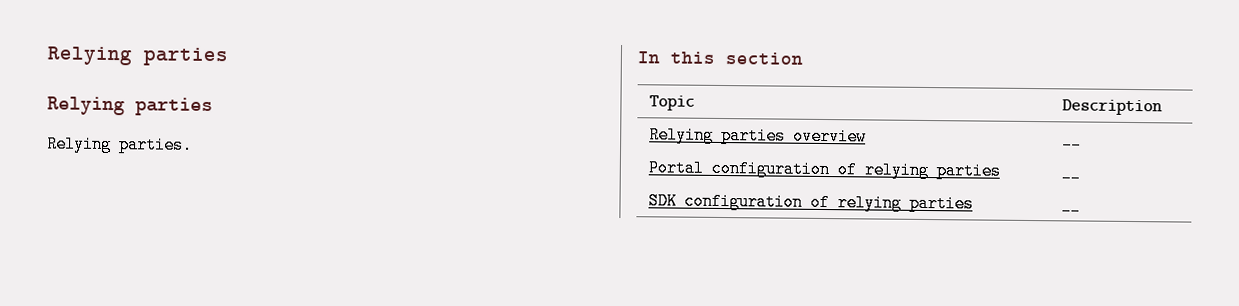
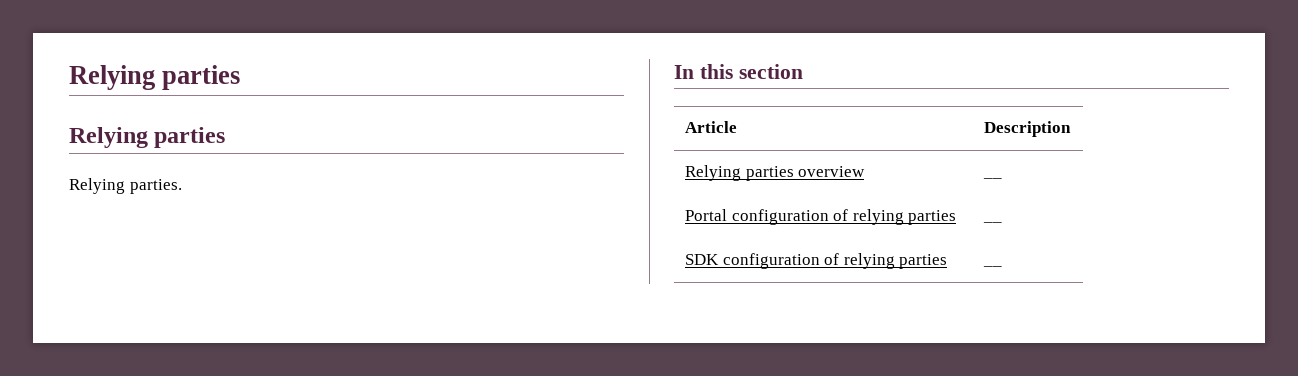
[649,95,696,111] Topic -> [684,121,737,133] Article

